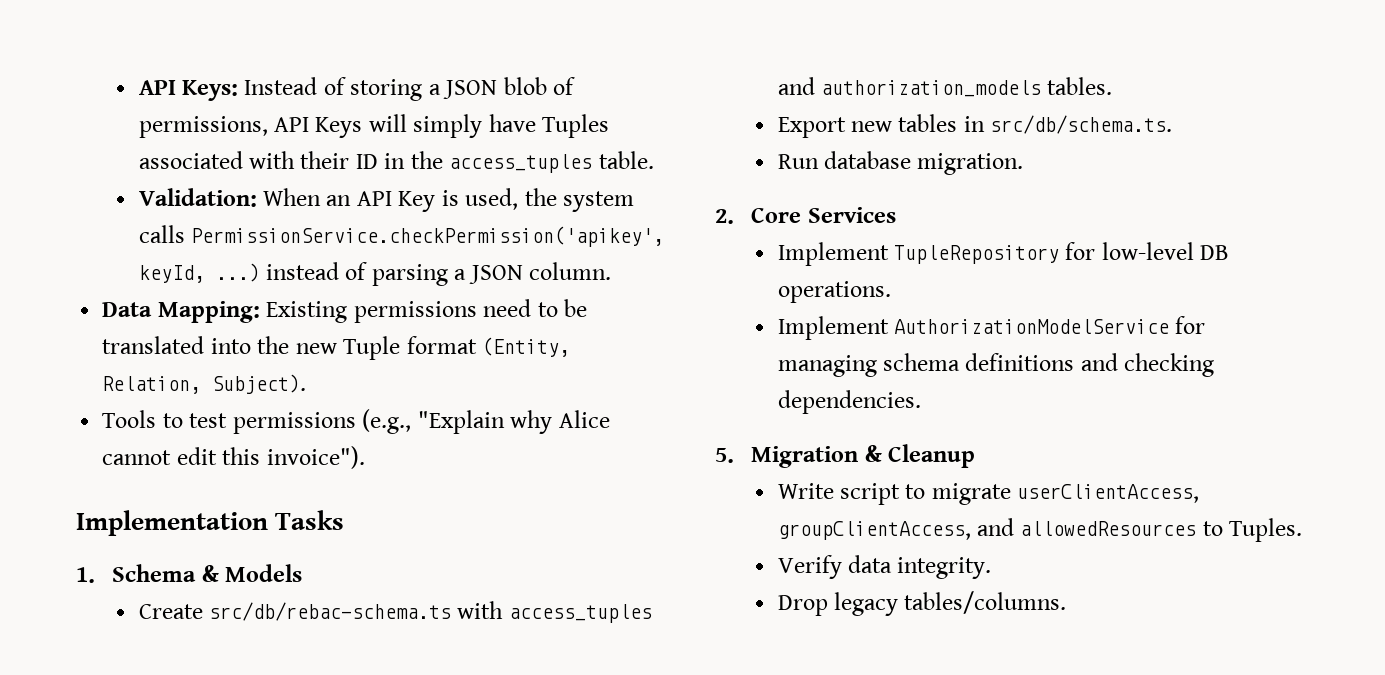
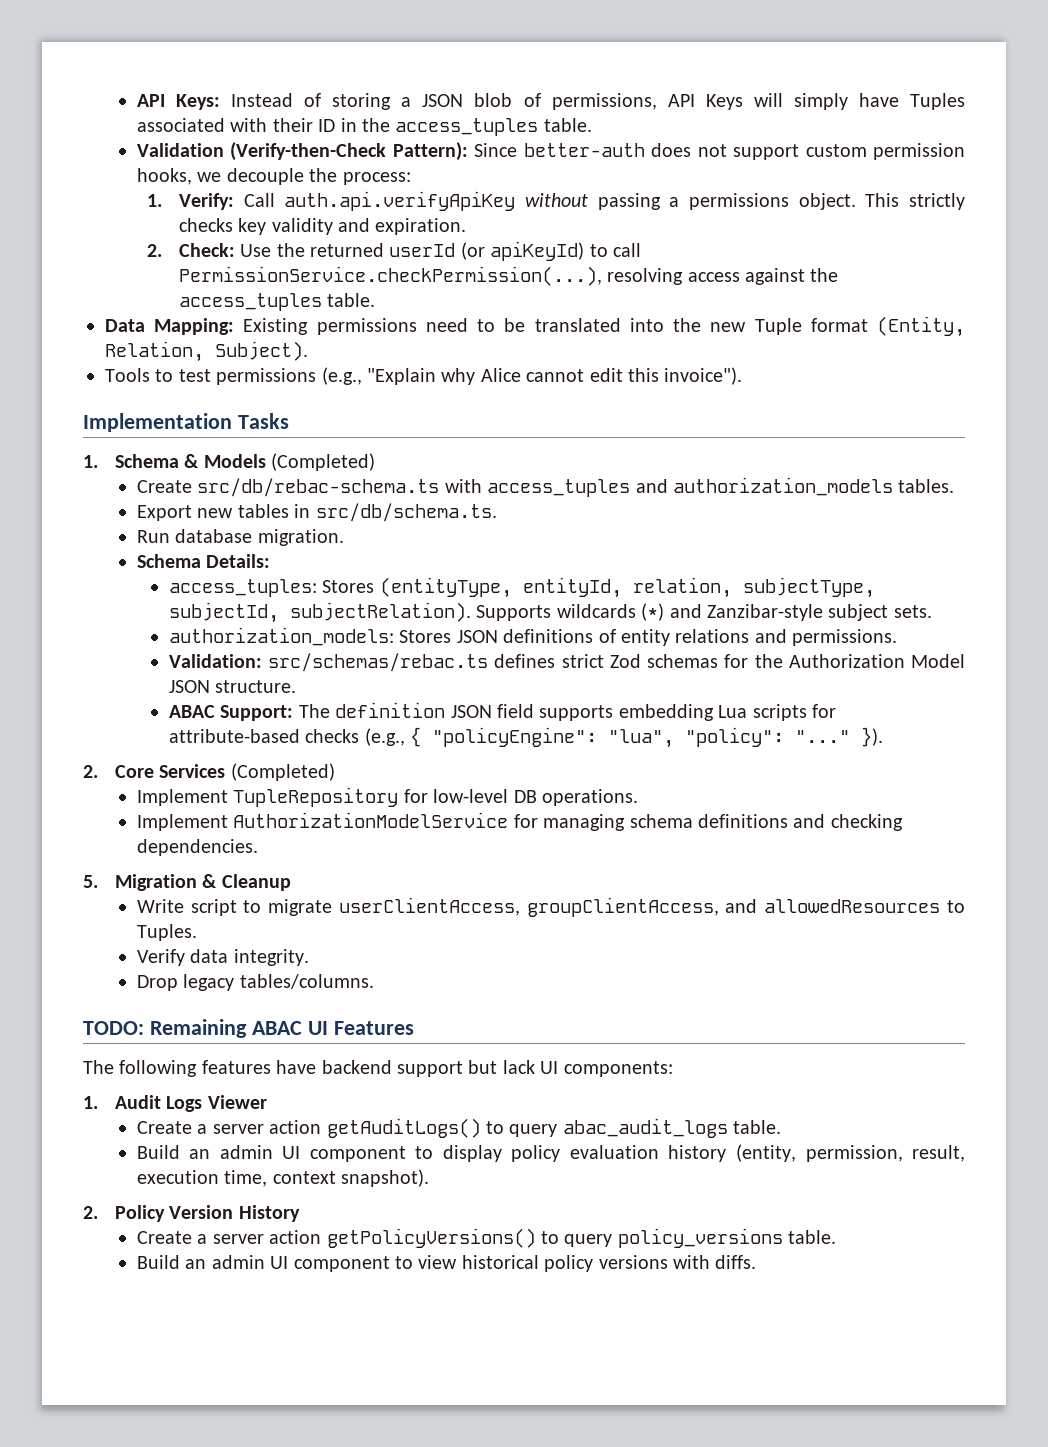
[138,188,635,212] [138,225,664,247] [138,262,612,286] Validation: When an API Key is used, the system calls PermissionService.checkPermission('apikey', keyId, ...) instead of parsing a JSON column. -> [136,142,965,161] [136,168,411,185] [146,191,965,211] [178,218,467,235] [146,241,642,261] [178,266,839,286] [178,293,376,311] Validation (Verify-then-Check Pattern): Since better-auth does not support custom permission hooks, we decouple the process: // 1. Verify: Call auth.api.verifyApiKey without passing a permissions object. This strictly checks key validity and expiration. // 2. Check: Use the returned userId (or apiKeyId) to call PermissionService.checkPermission(...), resolving access against the access_tuples table.
(303, 573) none -> [271,453,376,471] (Completed)
(1024, 164) none -> [136,554,271,568] [168,577,875,598] [168,602,932,623] [168,627,898,646] [168,653,966,672] [168,680,297,693] [168,702,836,721] [168,727,884,748] // Schema Details: // access_tuples: Stores (entityType, entityId, relation, subjectType, subjectId, subjectRelation). Supports wildcards (*) and Zanzibar-style subject sets. // authorization_models: Stores JSON definitions of entity relations and permissions. // Validation: src/schemas/rebac.ts defines strict Zod schemas for the Authorization Model JSON structure. // ABAC Support: The definition JSON field supports embedding Lua scripts for attribute-based checks (e.g., { "policyEngine": "lua", "policy": "..." }).
(896, 215) none -> [230,763,335,781] (Completed)
(1067, 602) none -> [83,1019,414,1038] [83,1060,673,1077] [83,1095,267,1112] [136,1118,782,1138] [136,1144,965,1162] [136,1169,430,1187] [83,1205,300,1222] [136,1228,837,1248] [136,1255,757,1272] // TODO: Remaining ABAC UI Features // The following features have backend support but lack UI components: // 1. Audit Logs Viewer // Create a server action getAuditLogs() to query abac_audit_logs table. // Build an admin UI component to display policy evaluation history (entity, permission, result, execution time, context snapshot). // 2. Policy Version History // Create a server action getPolicyVersions() to query policy_versions table. // Build an admin UI component to view historical policy versions with diffs.

